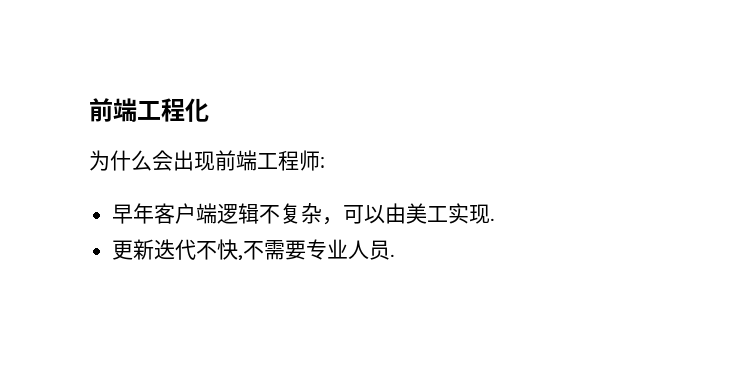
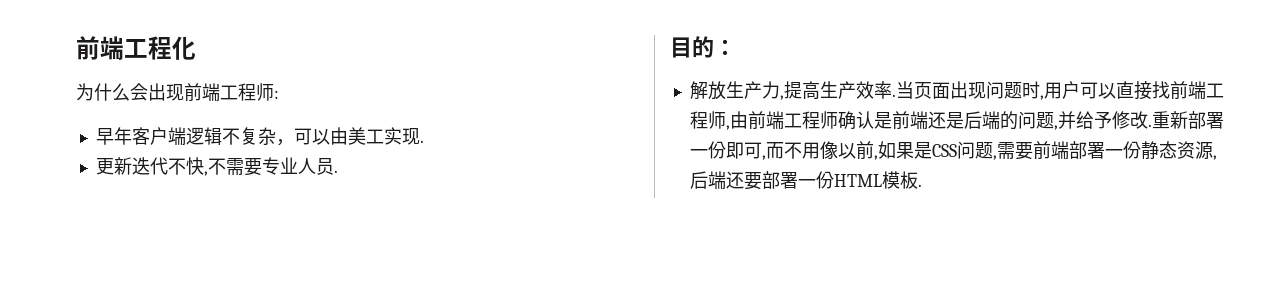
(396, 255) none -> [670,36,736,58] [689,81,1224,100] [689,111,1224,130] [689,141,1217,160] [689,171,922,190] // 目的： // 解放生产力,提高生产效率.当页面出现问题时,用户可以直接找前端工程师,由前端工程师确认是前端还是后端的问题,并给予修改.重新部署一份即可,而不用像以前,如果是CSS问题,需要前端部署一份静态资源,后端还要部署一份HTML模板.

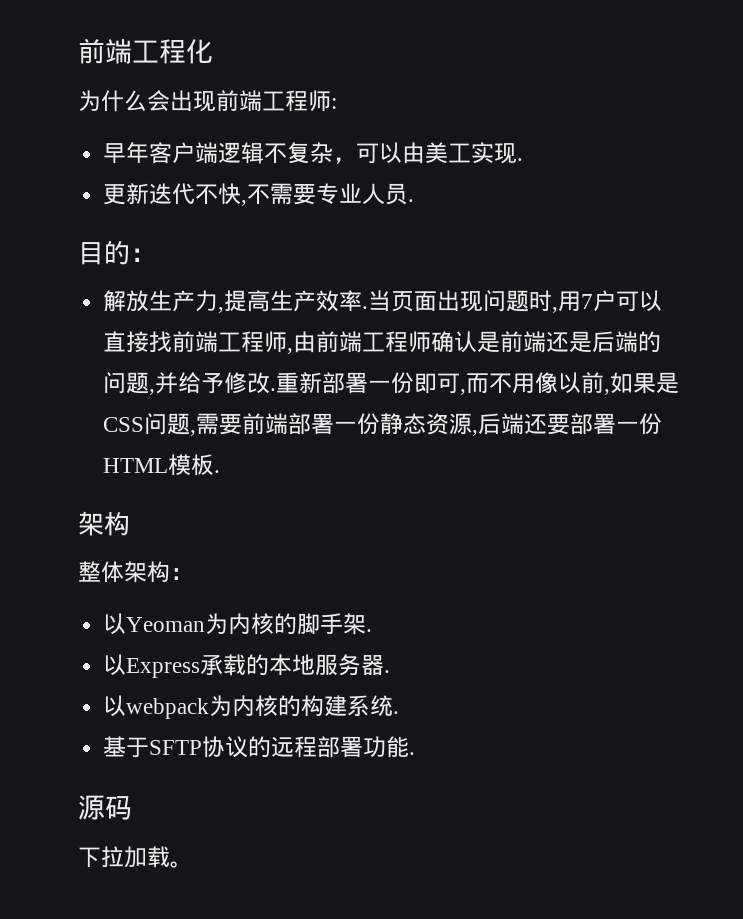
(1062, 90) none -> [581,294,594,309] 7
(922, 185) none -> [78,511,130,536] [78,561,193,583] [103,613,373,635] [103,654,391,678] [103,695,400,719] [103,736,416,758] [78,795,132,820] [78,846,193,868] // 架构 // 整体架构： // 以Yeoman为内核的脚手架. // 以Express承载的本地服务器. // 以webpack为内核的构建系统. // 基于SFTP协议的远程部署功能. // 源码 // 下拉加载。

